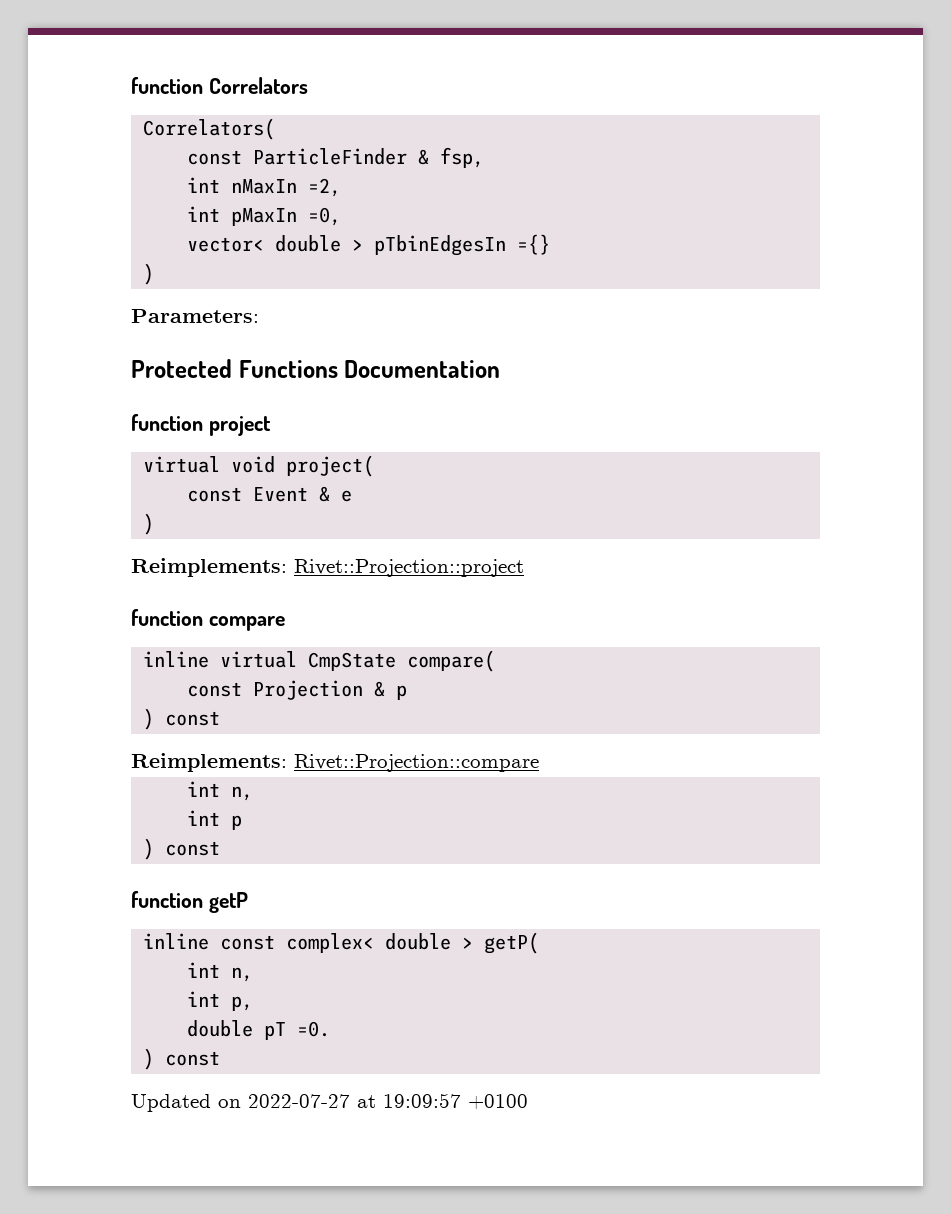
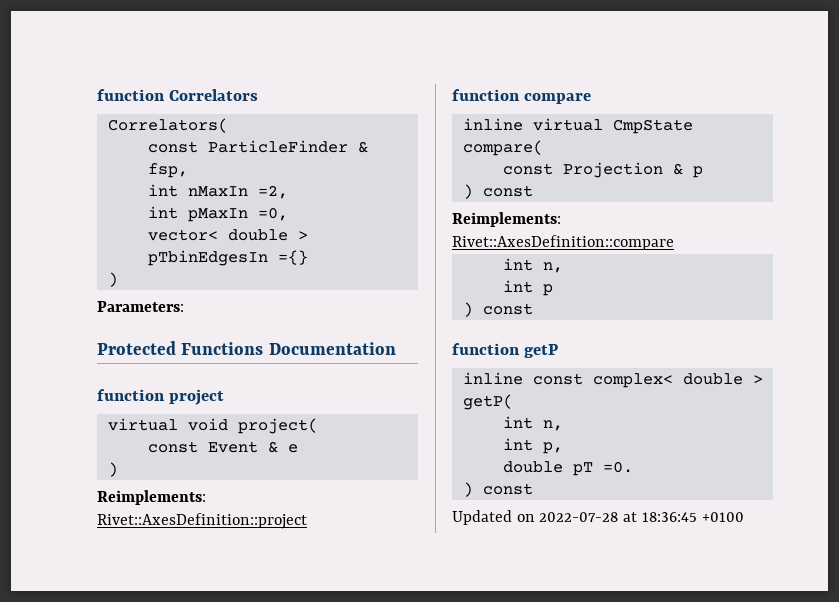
[294,559,524,577] Rivet::Projection::project -> [97,513,307,529] Rivet::AxesDefinition::project
[294,754,539,772] Rivet::Projection::compare -> [452,235,674,250] Rivet::AxesDefinition::compare
[248,1093,461,1108] 2022-07-27 at 19:09:57 -> [539,512,697,522] 2022-07-28 at 18:36:45

